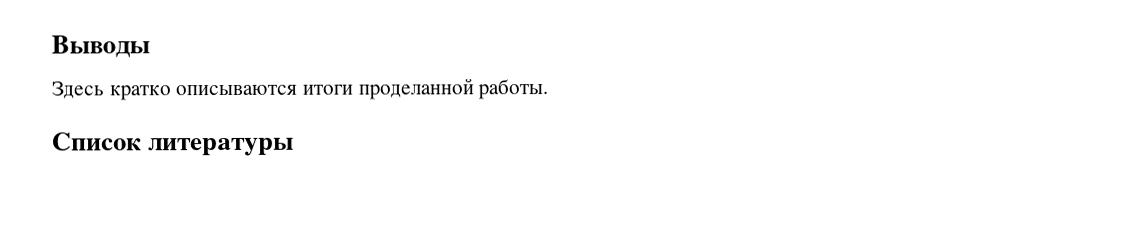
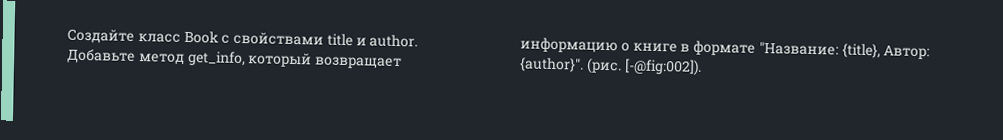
[51,35,150,58] [51,78,549,101] [52,132,295,157] Выводы // Здесь кратко описываются итоги проделанной работы. // Список литературы -> [67,28,419,48] [67,48,403,70] [520,37,931,60] [519,57,702,76] Создайте класс Book с свойствами title и author. Добавьте метод get_info, который возвращает информацию о книге в формате "Название: {title}, Автор: {author}". (рис. [-@fig:002]).

